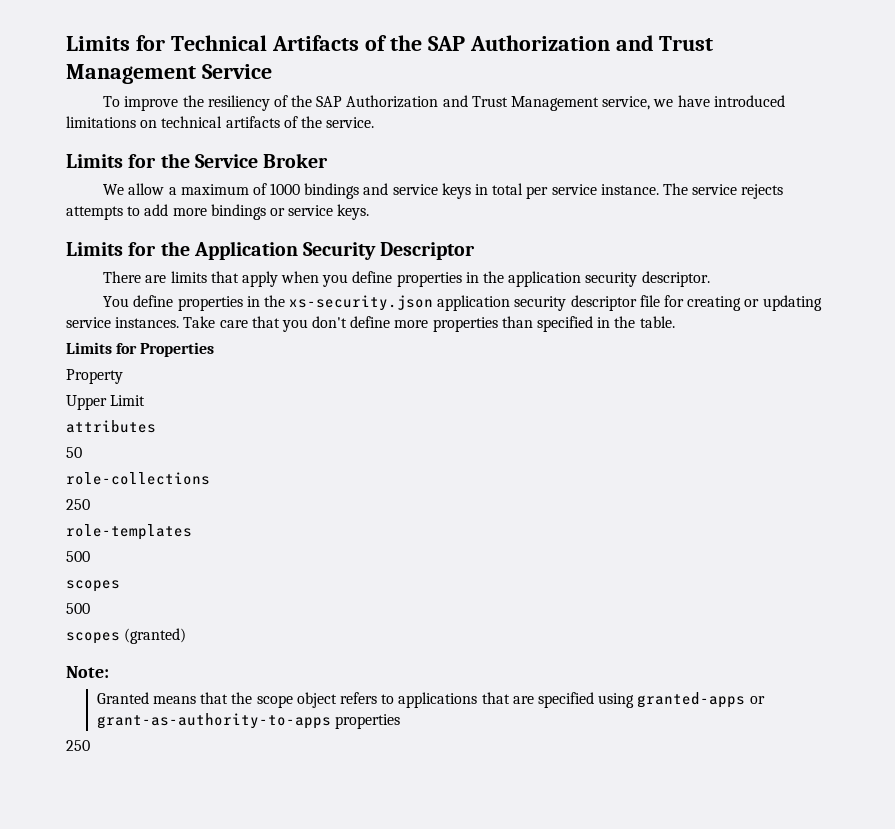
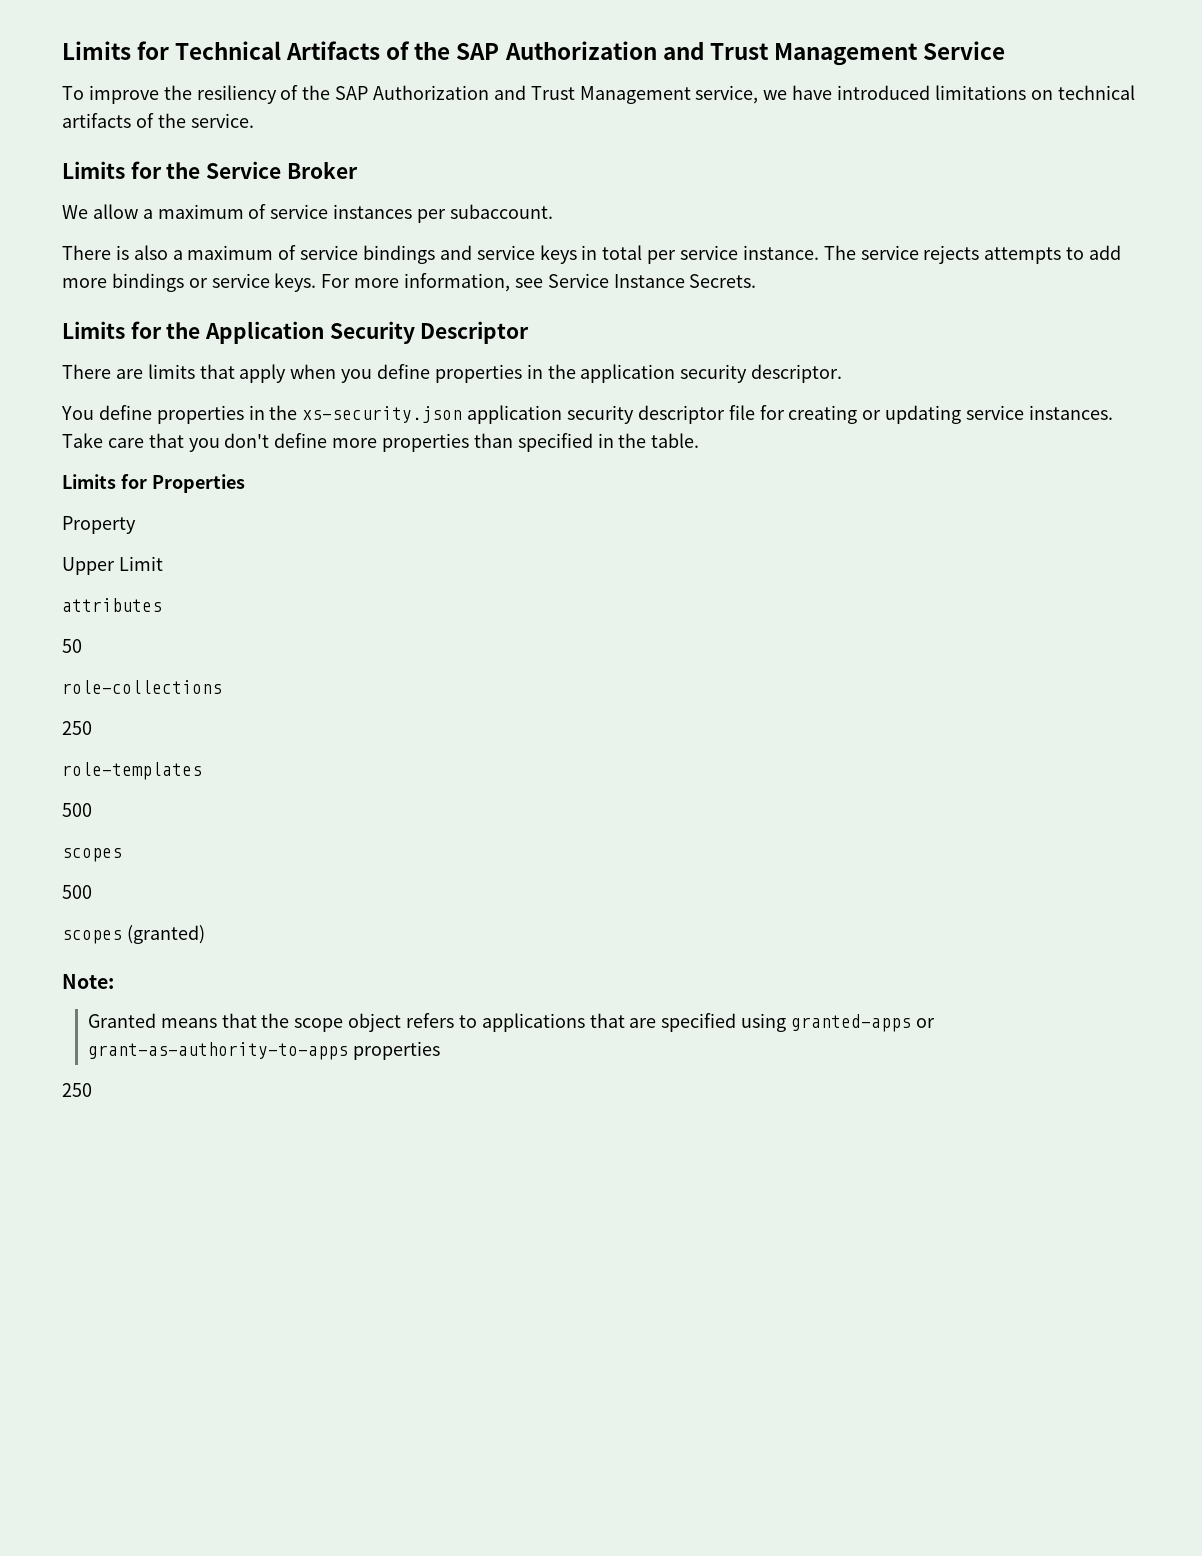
[270,183,301,195] 1000 -> [270,204,553,223] [62,245,359,260] service instances per subaccount. // There is also a maximum of service
(370, 212) none -> [321,273,757,292] For more information, see Service Instance Secrets.

